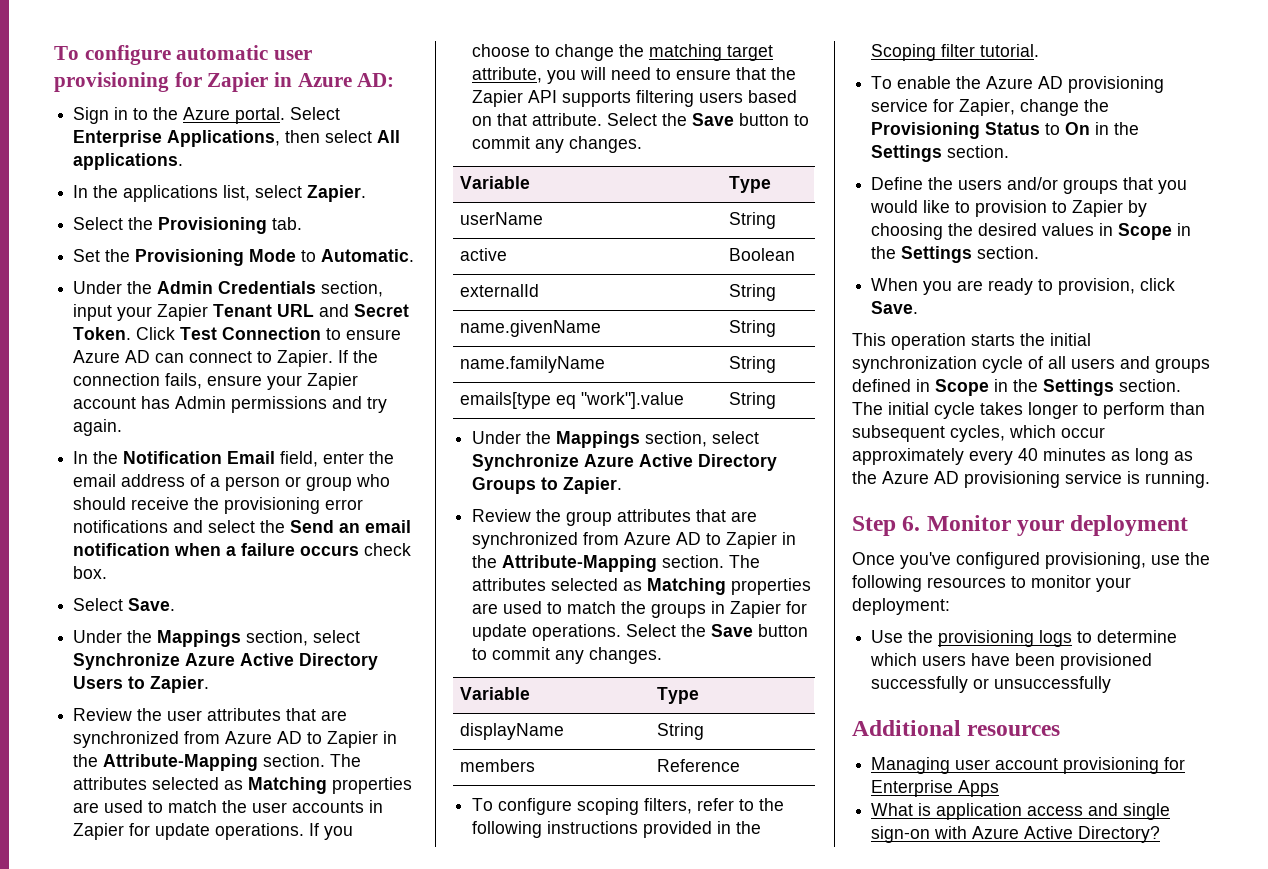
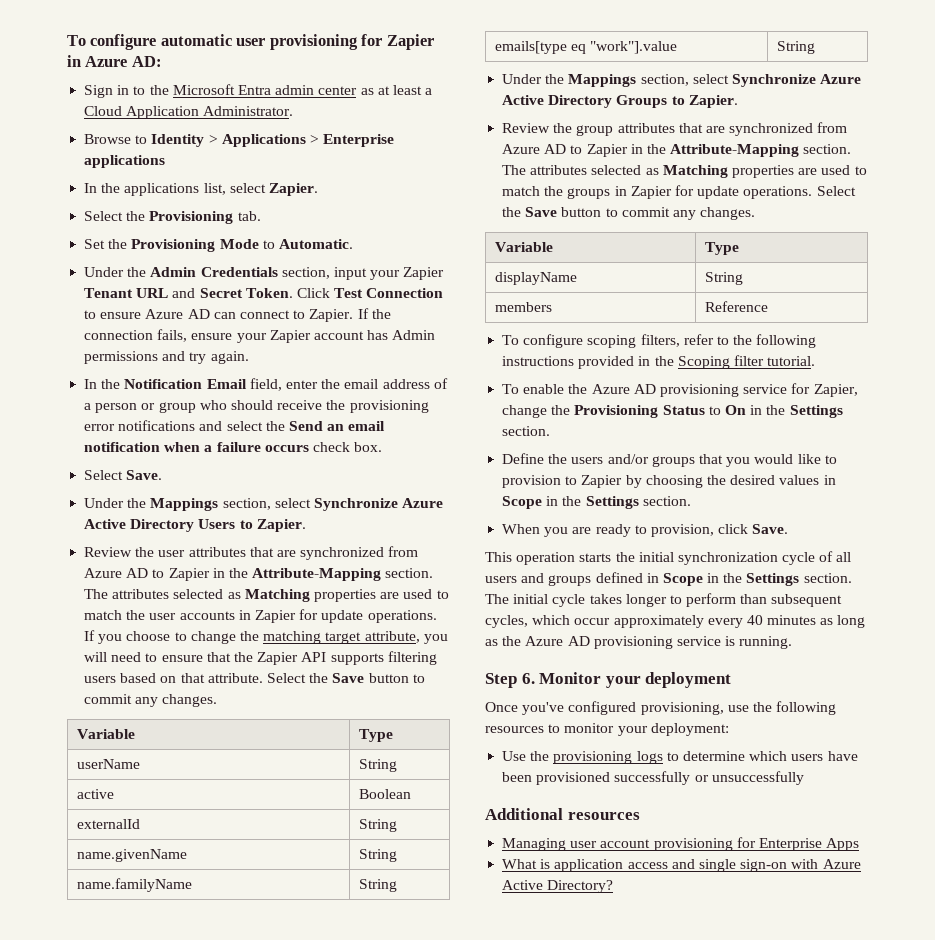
[183,107,341,124] [73,130,401,147] [73,153,184,170] Azure portal. Select Enterprise Applications, then select All applications. -> [172,84,433,95] [84,106,294,119] [84,134,395,147] [84,155,166,168] Microsoft Entra admin center as at least a Cloud Application Administrator. // Browse to Identity > Applications > Enterprise applications

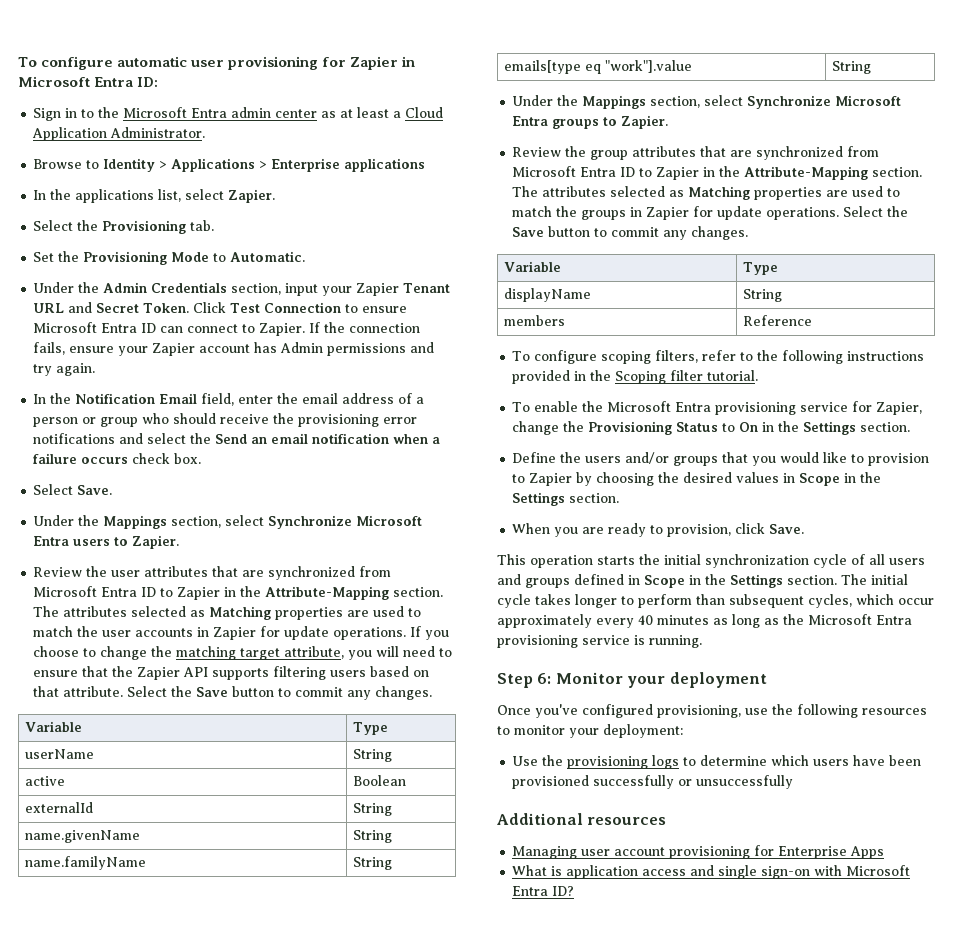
[85,56,162,67] Azure AD: -> [18,76,159,87] Microsoft Entra ID:
[145,309,210,319] Azure AD -> [33,322,157,333] Microsoft Entra ID
[402,498,444,508] [84,519,236,532] Azure Active Directory Users -> [356,515,423,526] [33,536,111,546] Microsoft Entra users
[84,568,149,578] Azure AD -> [33,586,157,597] Microsoft Entra ID
[820,74,862,84] [502,95,668,108] Azure Active Directory Groups -> [835,95,902,106] [512,116,600,129] Microsoft Entra groups
[502,144,567,154] Azure AD -> [512,166,636,177] Microsoft Entra ID
[591,384,656,394] Azure AD -> [607,401,712,412] Microsoft Entra
[525,636,590,646] Azure AD -> [808,614,912,625] Microsoft Entra
[521,673,535,684] 6. -> [537,673,552,684] 6:
[822,859,861,869] [502,880,614,893] Azure Active Directory? -> [846,865,911,876] [512,886,575,896] Microsoft Entra ID?

